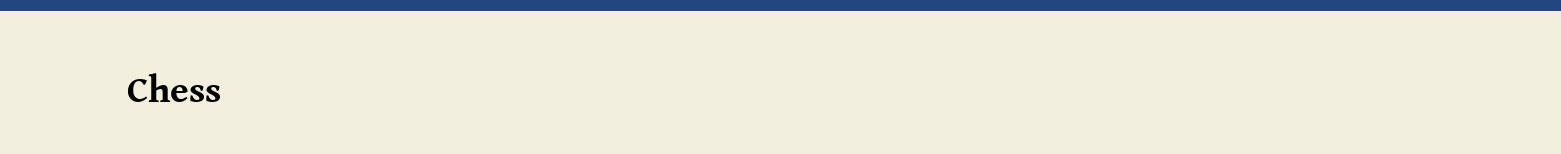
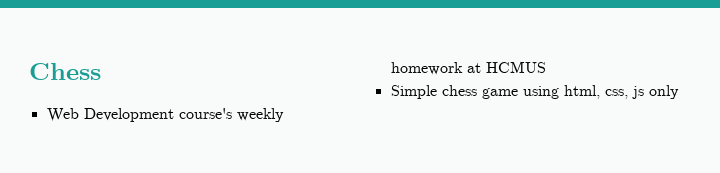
(221, 87) none -> [46,108,284,122] [390,61,546,75] [390,85,679,99] // Web Development course's weekly homework at HCMUS // Simple chess game using html, css, js only

